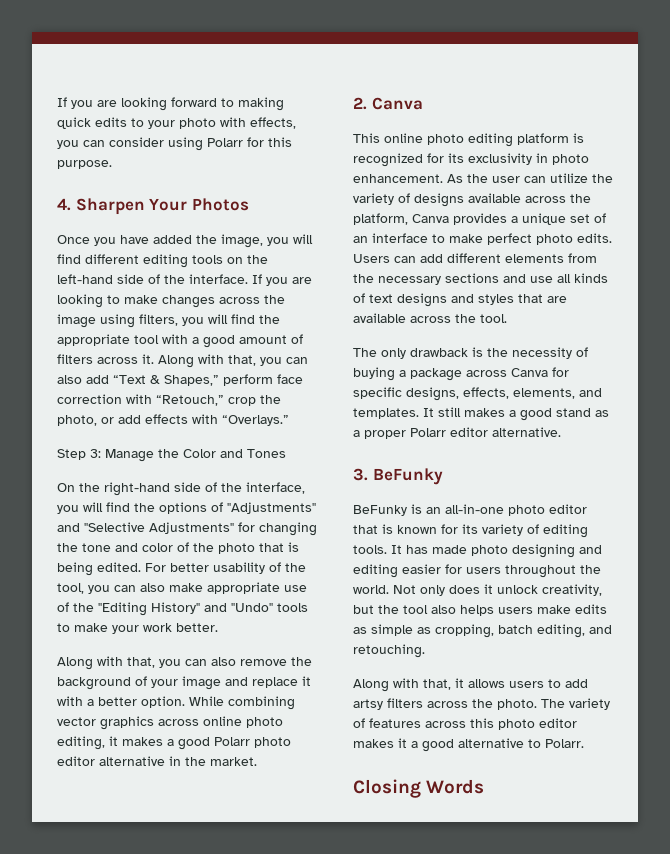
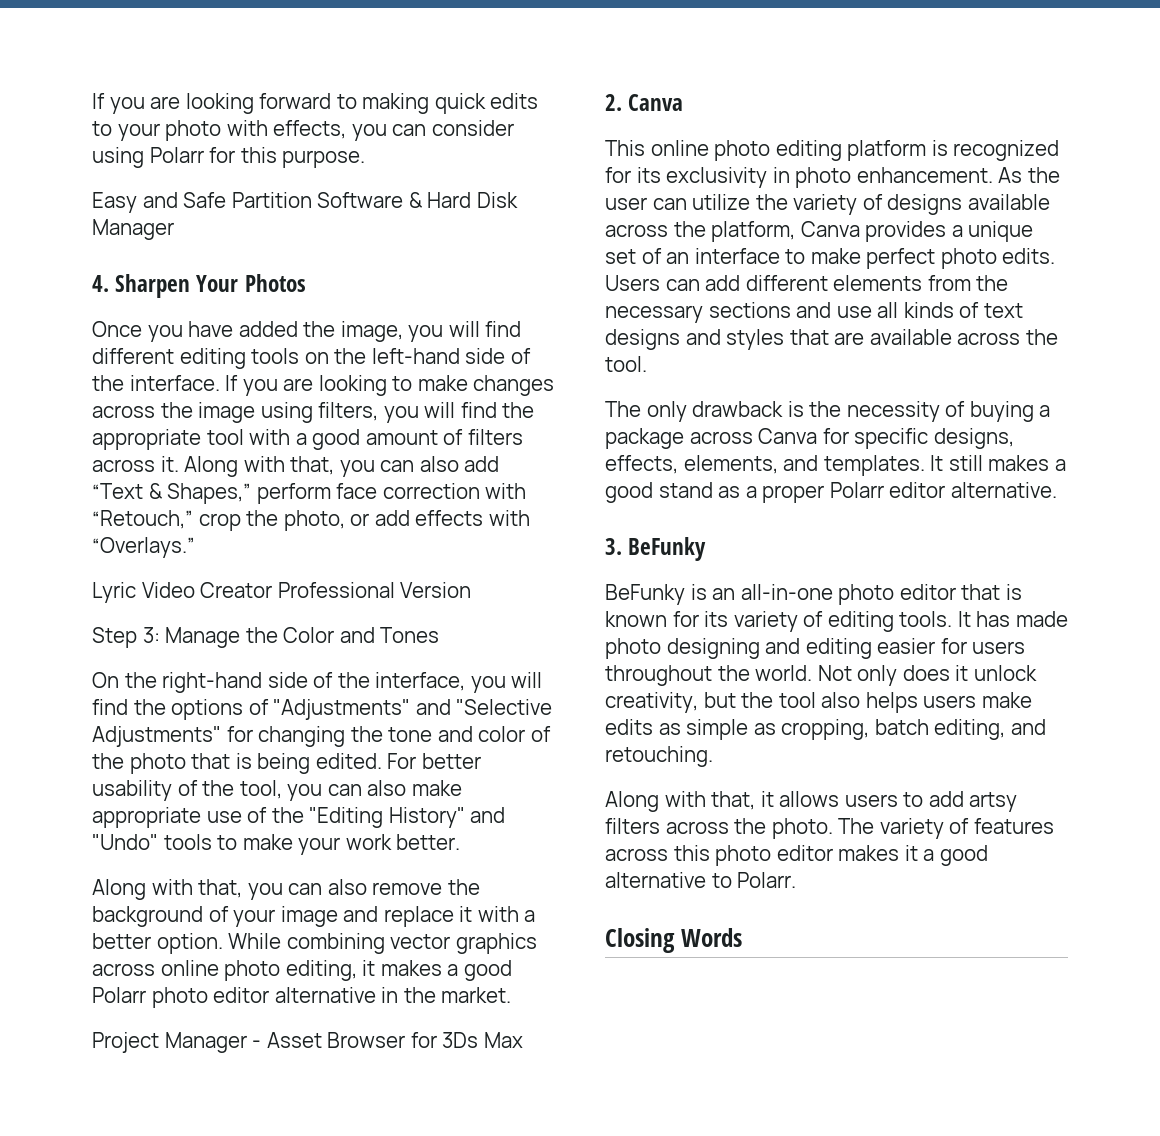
(112, 164) none -> [92,192,518,213] [92,219,174,240] // Easy and Safe Partition Software & Hard Disk Manager
(289, 420) none -> [92,582,472,603] // Lyric Video Creator Professional Version
(257, 761) none -> [92,1032,523,1053] // Project Manager - Asset Browser for 3Ds Max

